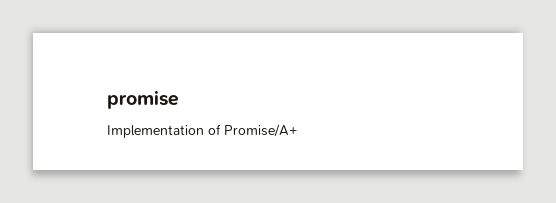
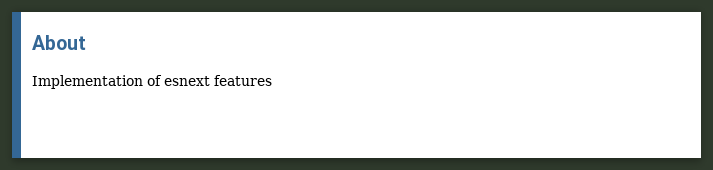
[107,91,179,109] promise -> [32,35,86,50] About
[224,124,297,137] Promise/A+ -> [164,75,272,86] esnext features

